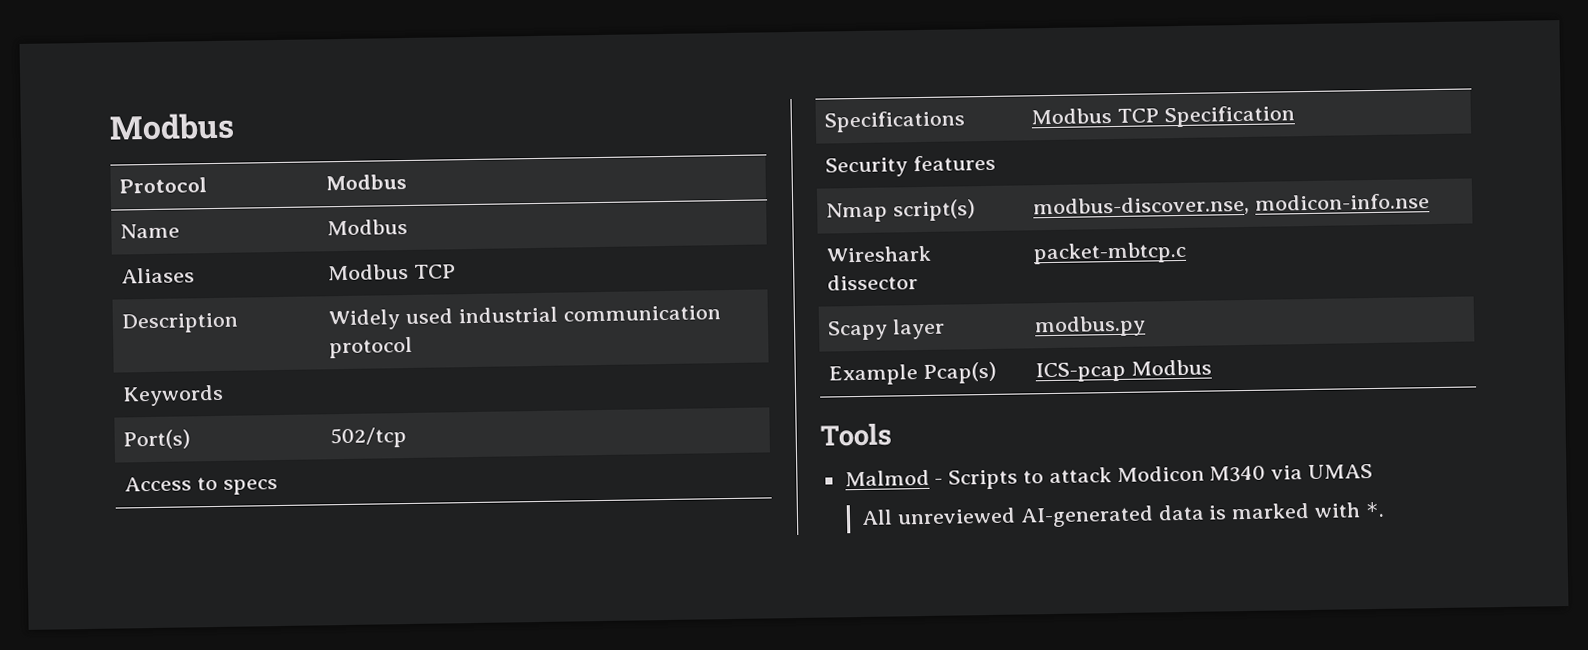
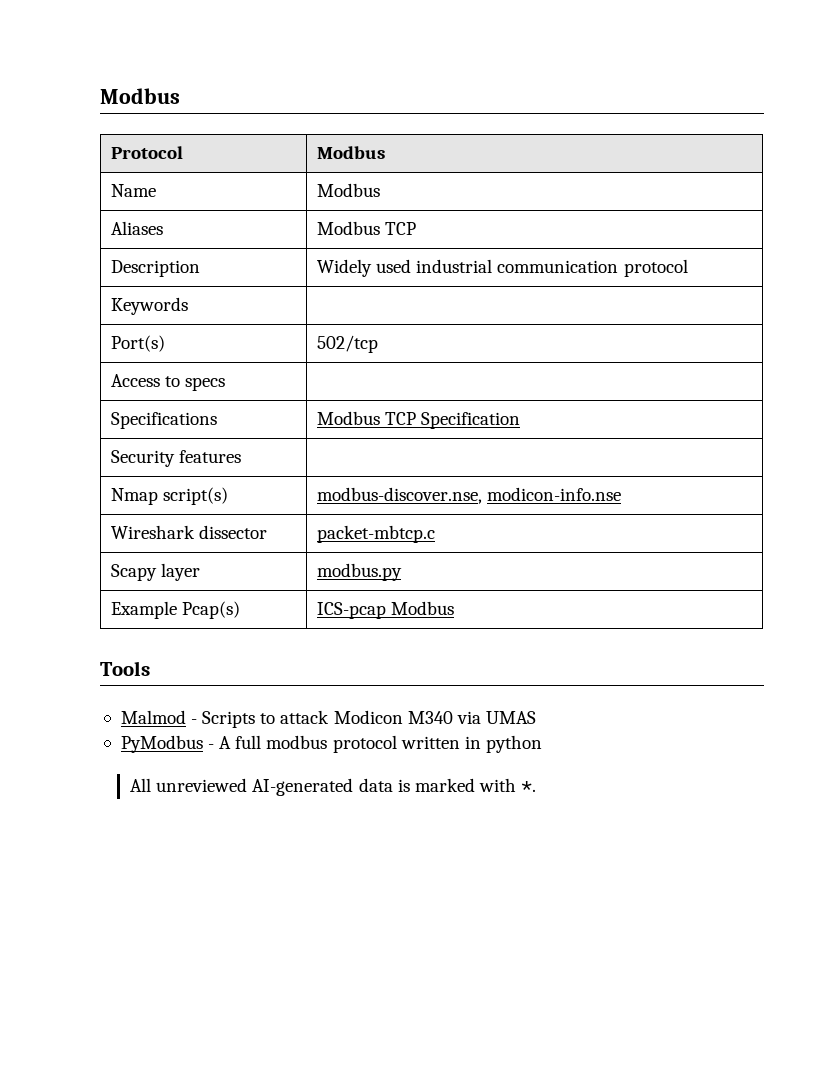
(1374, 472) none -> [120,735,542,753] // PyModbus - A full modbus protocol written in python

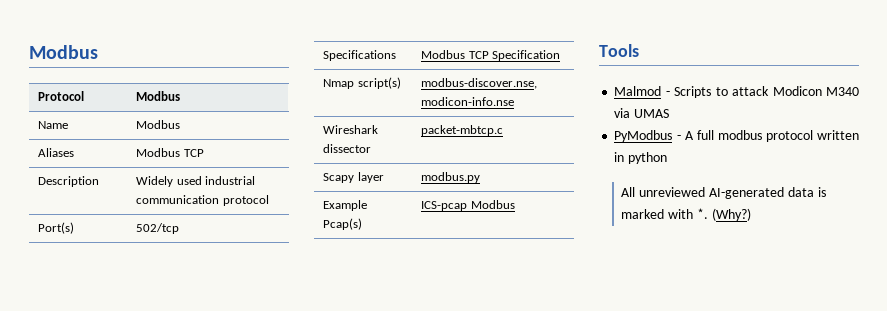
[111,297,189,315] // Keywords | -> (269, 200) none
[111,374,226,391] // Access to specs | -> (180, 228) none
[111,450,242,467] // Security features | -> (560, 55) none
(537, 786) none -> [711,208,751,221] (Why?)

